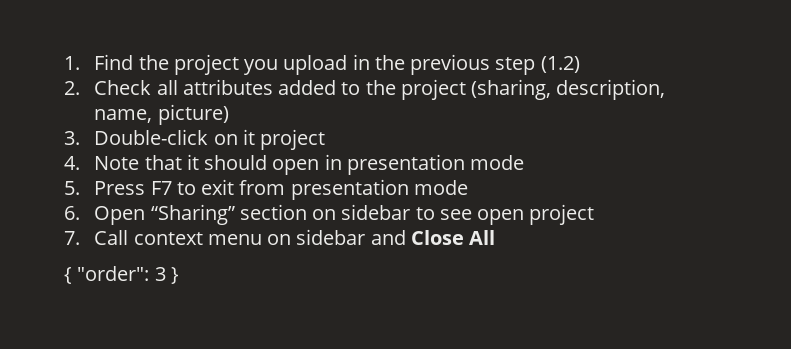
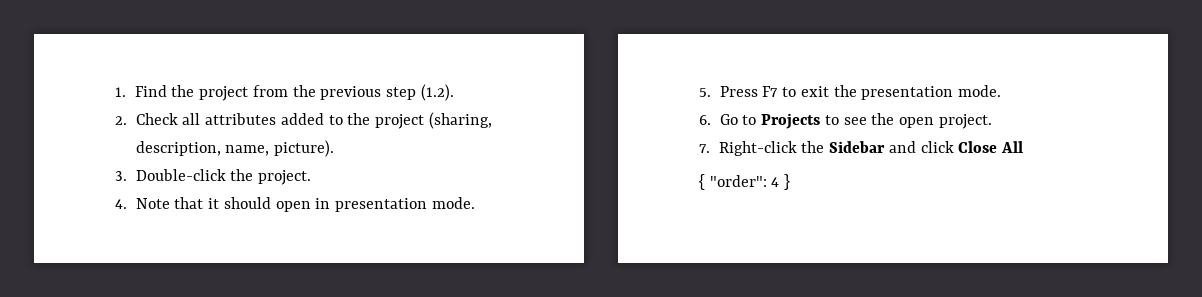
[244,54,370,75] you upload in -> [252,85,288,97] from
[540,56,580,73] (1.2) -> [420,84,454,101] (1.2).
[157,104,229,125] picture) -> [274,140,335,157] picture).
[213,129,326,150] on it project -> [230,169,312,185] the project.
[470,155,525,170] mode -> [431,197,475,209] mode.
[239,179,468,200] [64,204,595,225] [64,229,406,245] from presentation mode // 6. Open “Sharing” section on sidebar to see open project // 7. Call context menu on sidebar and -> [833,85,1002,100] [699,113,992,129] [699,141,954,156] the presentation mode. // 6. Go to Projects to see the open project. // 7. Right-click the Sidebar and click
[154,267,166,281] 3 -> [771,177,780,187] 4

